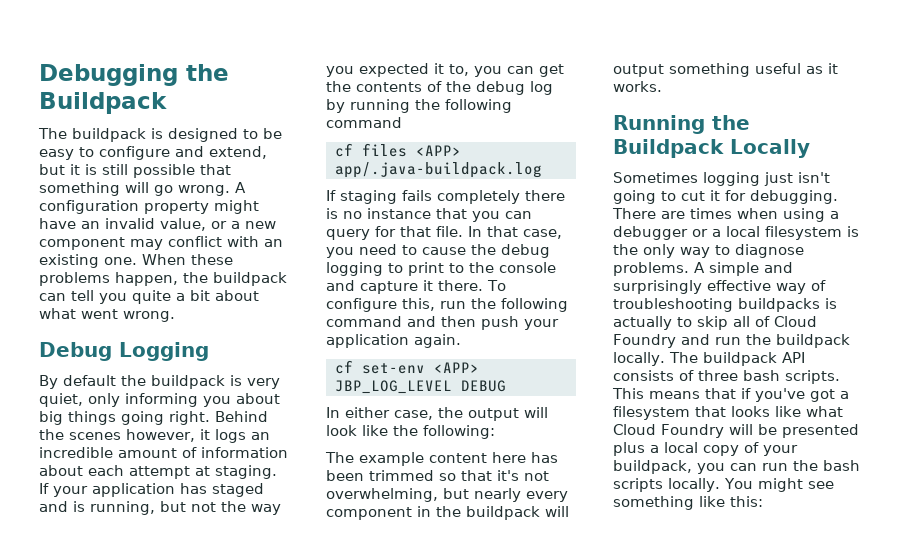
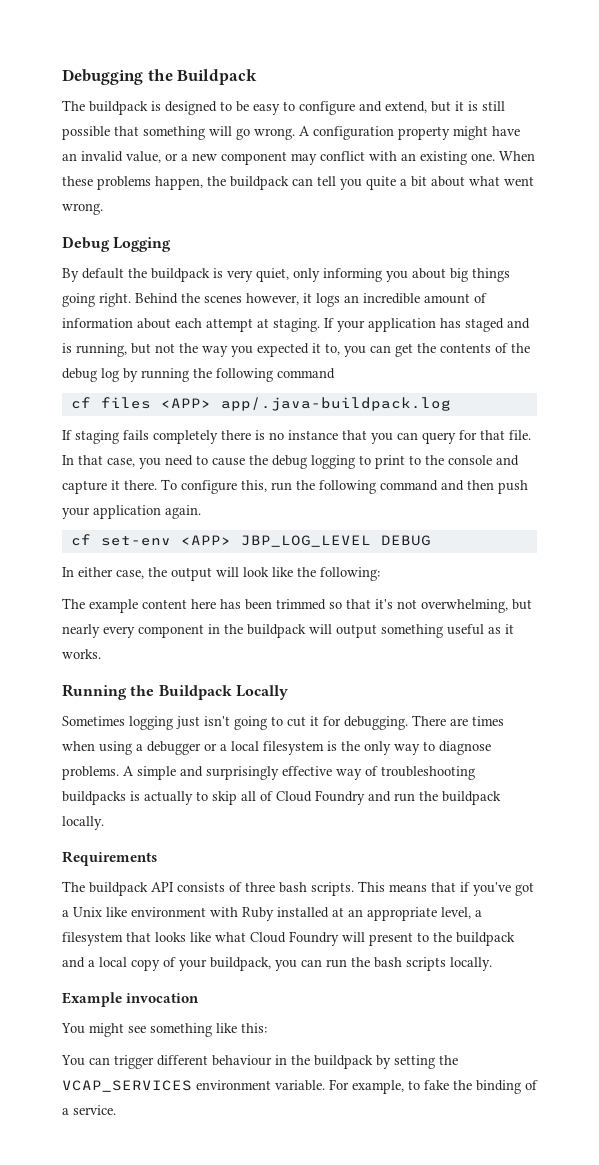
(665, 359) none -> [62,851,157,866] // Requirements //
(849, 395) none -> [73,907,482,921] Unix like environment with Ruby installed at an appropriate level, a
[758,424,859,438] [613,442,645,456] be presented plus -> [369,932,515,946] [62,957,85,968] present to the buildpack and
(720, 485) none -> [62,992,200,1007] // Example invocation //
(763, 501) none -> [61,1055,458,1069] [62,1079,538,1094] [62,1105,116,1115] // You can trigger different behaviour in the buildpack by setting the VCAP_SERVICES environment variable. For example, to fake the binding of a service.

